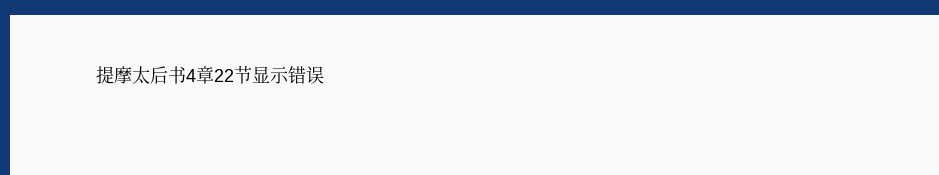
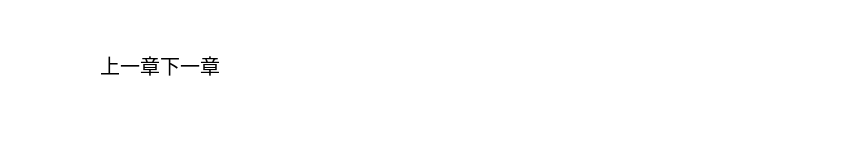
[96,66,324,84] 提摩太后书4章22节显示错误 -> [100,56,220,76] 上一章下一章

